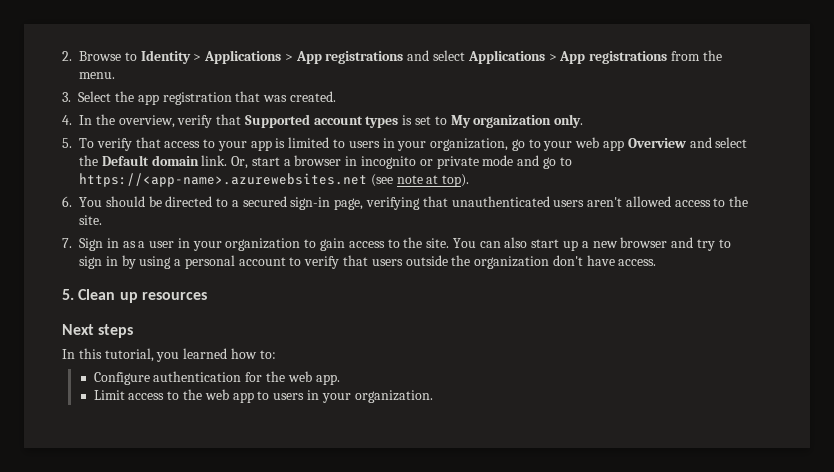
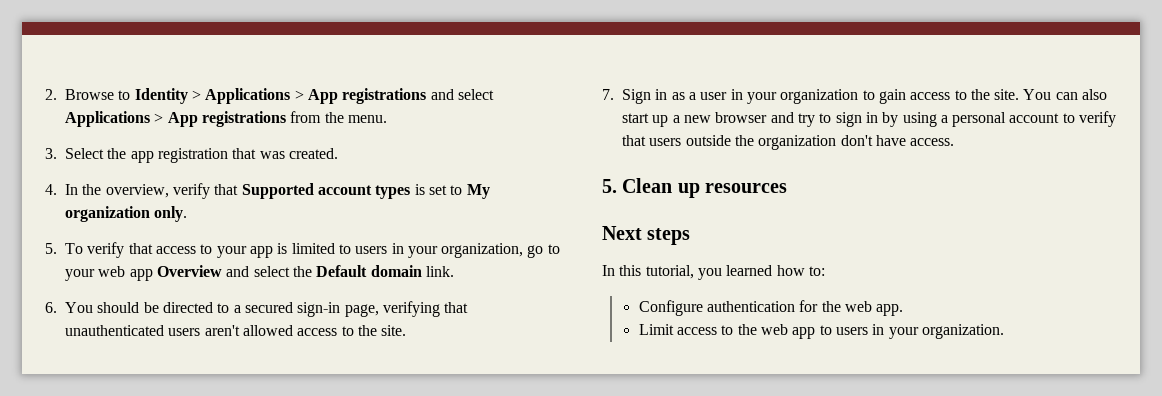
[231,155,572,169] [79,173,470,187] Or, start a browser in incognito or private mode and go to https://<app-name>.azurewebsites.net (see note at top). -> (454, 271) none

